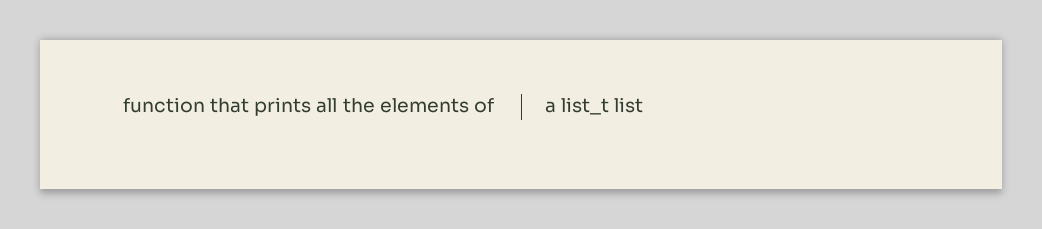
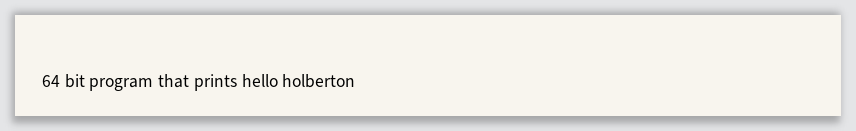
[123,97,644,116] function that prints all the elements of a list_t list -> [42,74,356,91] 64 bit program that prints hello holberton

